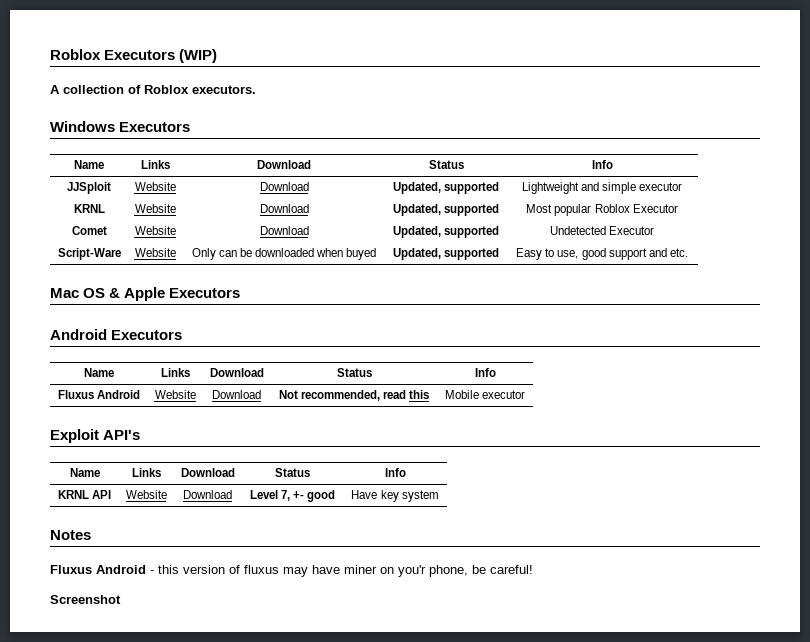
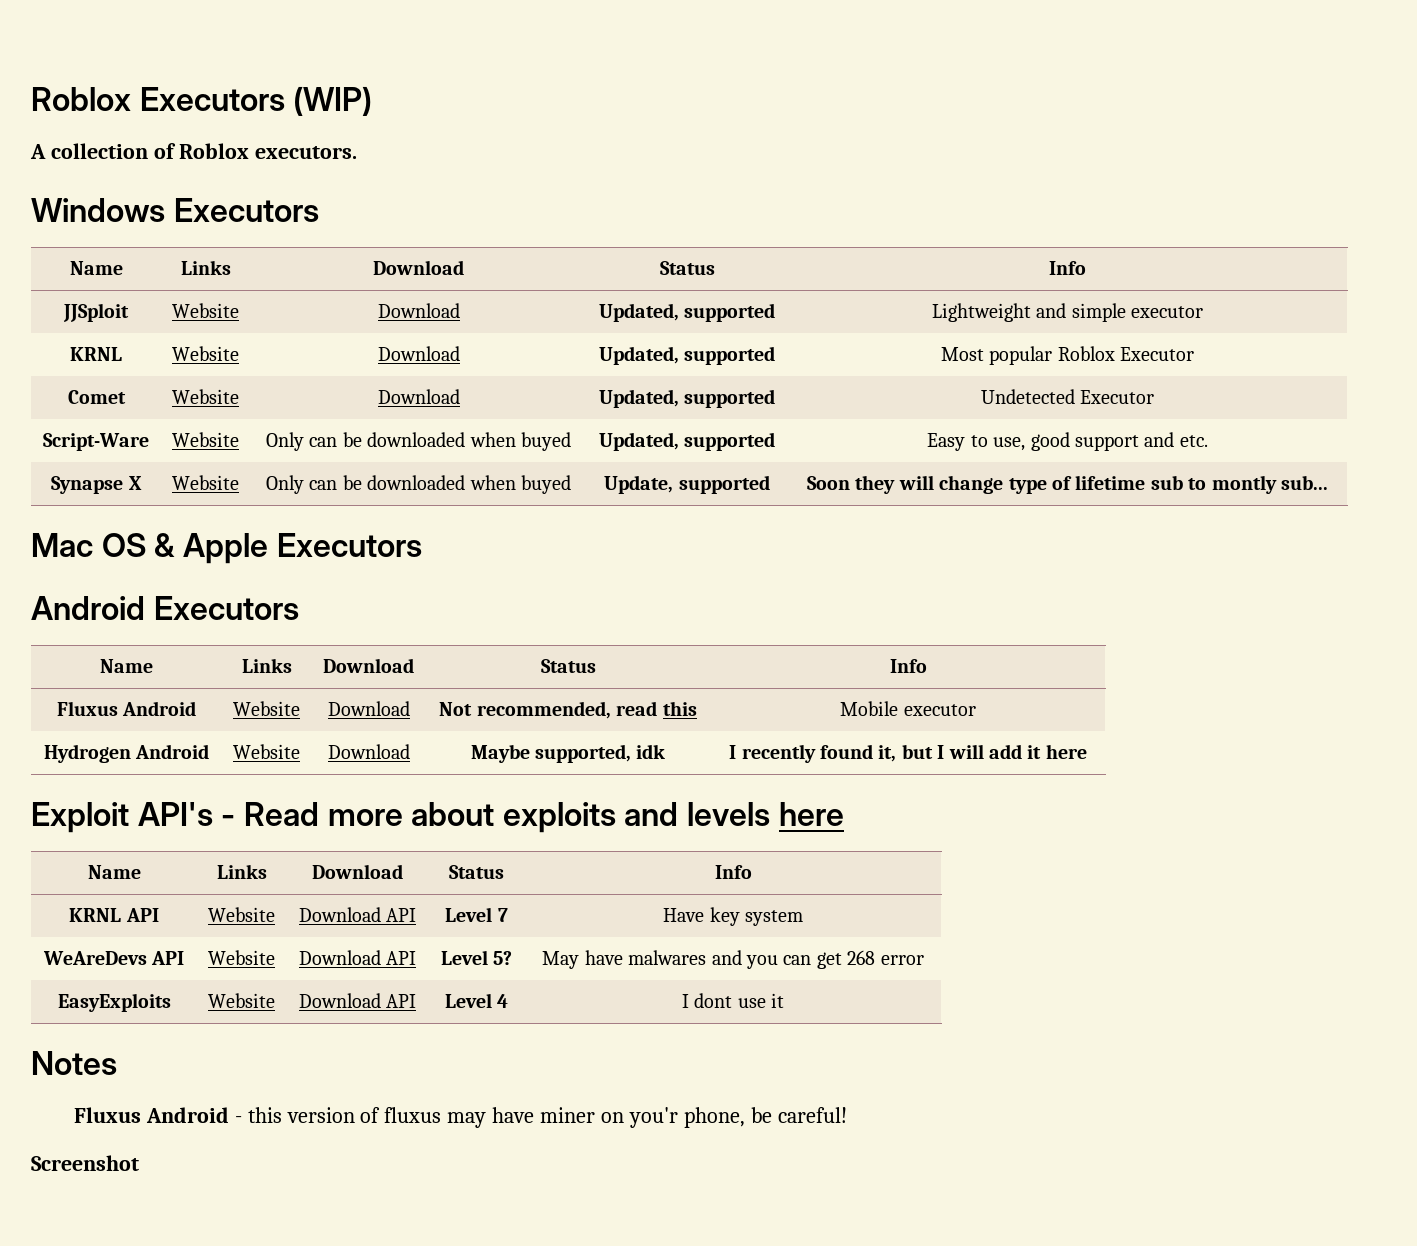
(688, 252) none -> [51,476,142,494] [172,475,239,490] [266,475,571,494] [604,475,770,494] [807,475,1328,494] // Synapse X | Website | Only can be downloaded when buyed | Update, supported | Soon they will change type of lifetime sub to montly sub...
[50,429,141,443] // Exploit API's -> [43,744,210,763] [233,744,300,759] [327,744,410,759] [470,744,666,763] [729,744,1087,763] [31,802,844,833] // Hydrogen Android | Website | Download | Maybe supported, idk | I recently found it, but I will add it here // Exploit API's - Read more about exploits and levels here
[249,490,336,502] | Level 7, +- good -> [386,908,417,922] [445,907,508,922] API | Level 7
(439, 496) none -> [42,951,185,965] [208,950,275,965] [298,950,417,965] [440,950,513,965] [542,950,924,969] [57,993,171,1012] [208,993,275,1008] [298,993,417,1008] [444,993,509,1008] [681,993,785,1008] // WeAreDevs API | Website | Download API | Level 5? | May have malwares and you can get 268 error // EasyExploits | Website | Download API | Level 4 | I dont use it

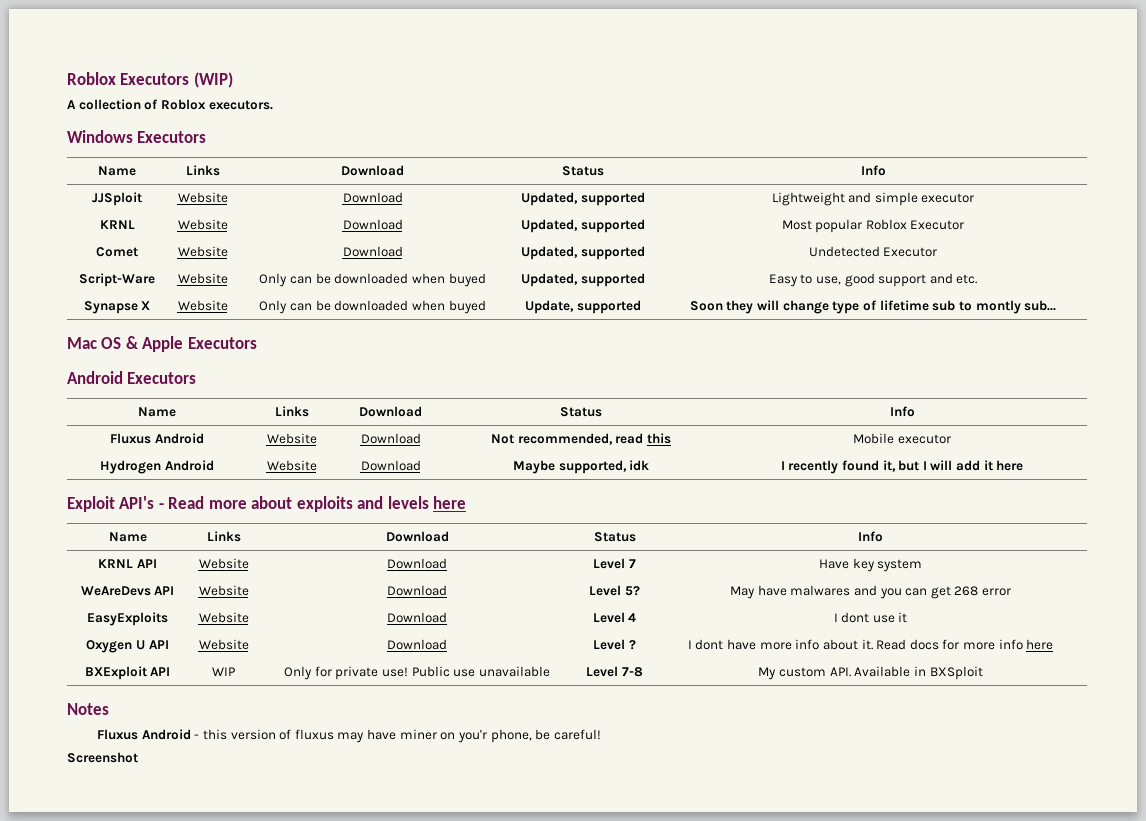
[386,908,417,922] API -> (447, 563) none
[386,951,417,965] API -> (447, 590) none
[386,994,417,1008] API -> (447, 617) none
(785, 1000) none -> [86,640,169,653] [198,639,249,650] [387,639,447,650] [593,639,636,650] [687,639,1054,650] [84,666,171,680] [212,667,235,676] [284,666,550,680] [586,666,643,677] [758,666,983,680] // Oxygen U API | Website | Download | Level ? | I dont have more info about it. Read docs for more info here // BXExploit API | WIP | Only for private use! Public use unavailable | Level 7-8 | My custom API. Available in BXSploit

